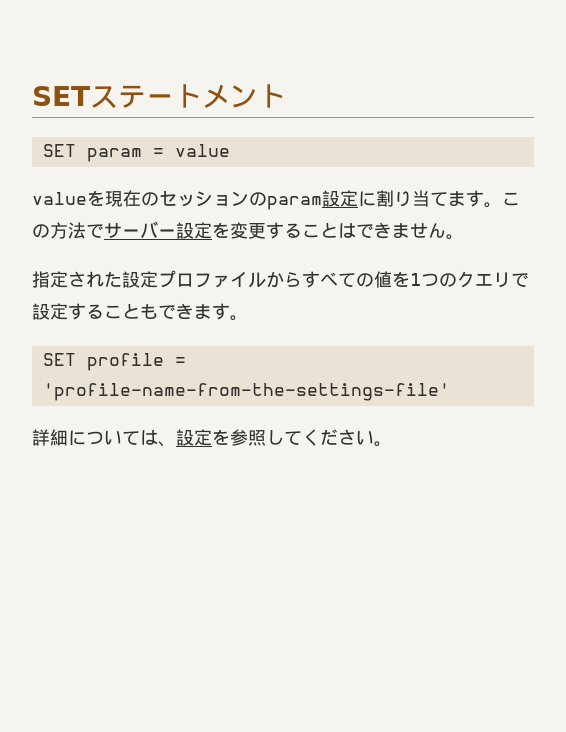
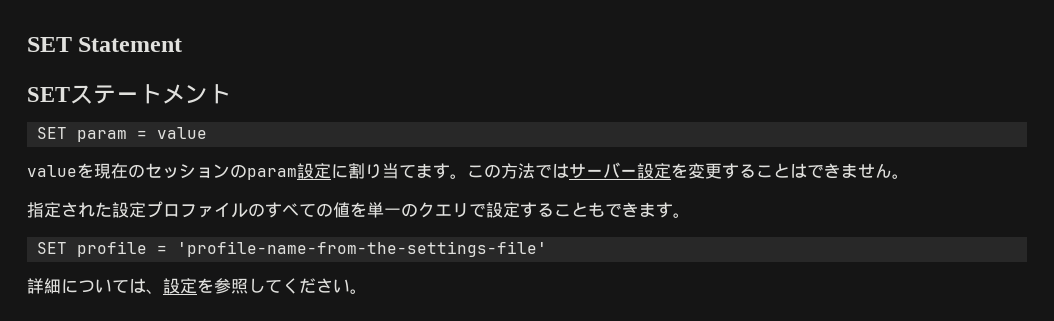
[32,86,90,106] SET -> [27,37,183,52] [27,87,70,102] SET Statement // SET
(104, 231) none -> [552,163,569,178] は
[266,271,302,288] から -> [248,203,265,217] の
[410,273,439,287] 1つ -> [367,202,401,218] 単一

